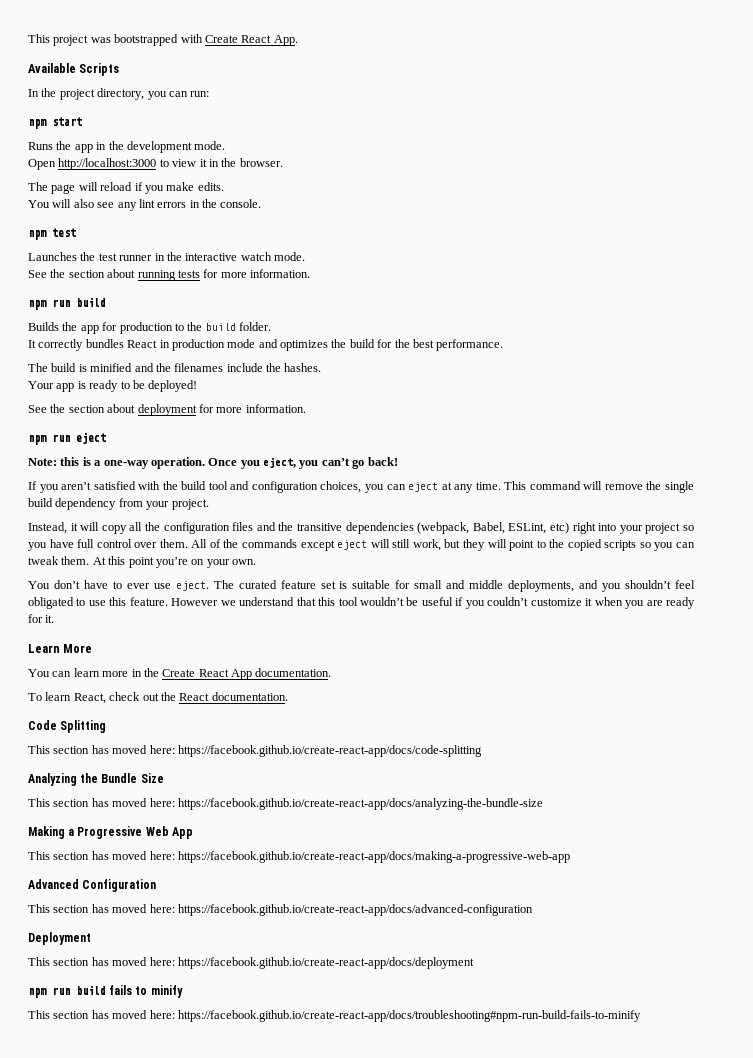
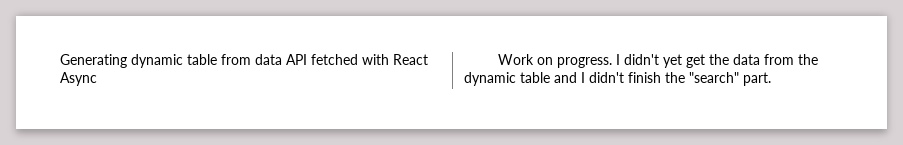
[28,34,298,46] [28,63,120,76] [28,88,210,100] [28,117,82,129] [28,141,226,153] [28,158,283,170] [28,182,224,194] [28,199,262,211] [28,228,76,240] [28,252,305,261] [28,269,310,281] [28,297,106,310] [28,322,271,334] [28,339,504,351] [28,363,322,372] [28,380,198,392] [28,404,306,416] [28,432,106,445] [28,457,398,469] [28,481,694,493] [28,498,209,510] [28,522,695,534] [28,539,695,551] [28,556,256,568] [28,580,696,592] [28,597,696,609] [28,614,55,623] [28,644,93,653] [28,668,332,680] [28,692,288,704] [28,720,107,733] [28,745,482,757] [28,773,164,786] [28,798,543,810] [28,826,193,839] [28,851,570,863] [28,879,157,892] [28,904,533,916] [28,932,91,945] [28,957,474,969] [28,985,183,998] [28,1010,641,1022] This project was bootstrapped with Create React App. // Available Scripts // In the project directory, you can run: // npm start // Runs the app in the development mode. // Open http://localhost:3000 to view it in the browser. // The page will reload if you make edits. // You will also see any lint errors in the console. // npm test // Launches the test runner in the interactive watch mode. // See the section about running tests for more information. // npm run build // Builds the app for production to the build folder. // It correctly bundles React in production mode and optimizes the build for the best performance. // The build is minified and the filenames include the hashes. // Your app is ready to be deployed! // See the section about deployment for more information. // npm run eject // Note: this is a one-way operation. Once you eject, you can’t go back! // If you aren’t satisfied with the build tool and configuration choices, you can eject at any time. This command will remove the single build dependency from your project. // Instead, it will copy all the configuration files and the transitive dependencies (webpack, Babel, ESLint, etc) right into your project so you have full control over them. All of the commands except eject will still work, but they will point to the copied scripts so you can tweak them. At this point you’re on your own. // You don’t have to ever use eject. The curated feature set is suitable for small and middle deployments, and you shouldn’t feel obligated to use this feature. However we understand that this tool wouldn’t be useful if you couldn’t customize it when you are ready for it. // Learn More // You can learn more in the Create React App documentation. // To learn React, check out the React documentation. // Code Splitting // This section has moved here: https://facebook.github.io/create-react-app/docs/code-splitting // Analyzing the Bundle Size // This section has moved here: https://facebook.github.io/create-react-app/docs/analyzing-the-bundle-size // Making a Progressive Web App // This section has moved here: https://facebook.github.io/create-react-app/docs/making-a-progressive-web-app // Advanced Configuration // This section has moved here: https://facebook.github.io/create-react-app/docs/advanced-configuration // Deployment // This section has moved here: https://facebook.github.io/create-react-app/docs/deployment // npm run build fails to minify // This section has moved here: https://facebook.github.io/create-react-app/docs/troubleshooting#npm-run-build-fails-to-minify -> [60,54,428,68] [60,72,97,86] [497,54,818,68] [464,72,771,86] Generating dynamic table from data API fetched with React Async // Work on progress. I didn't yet get the data from the dynamic table and I didn't finish the "search" part.

